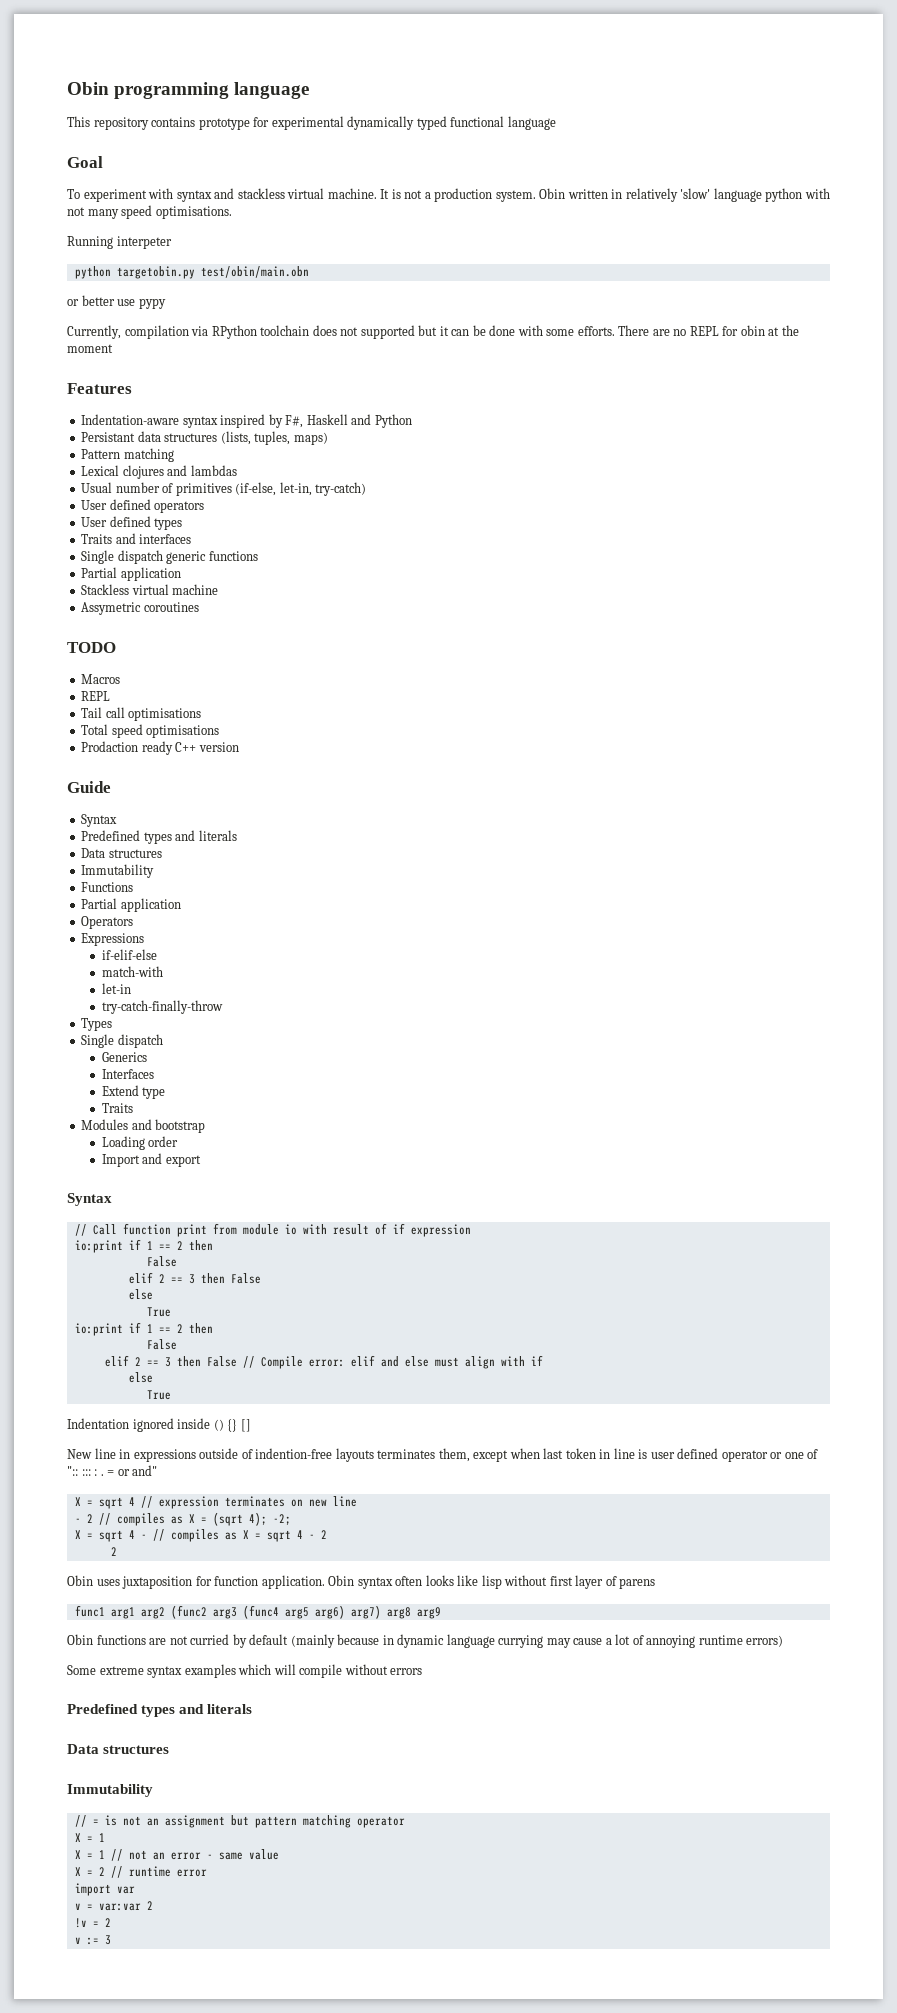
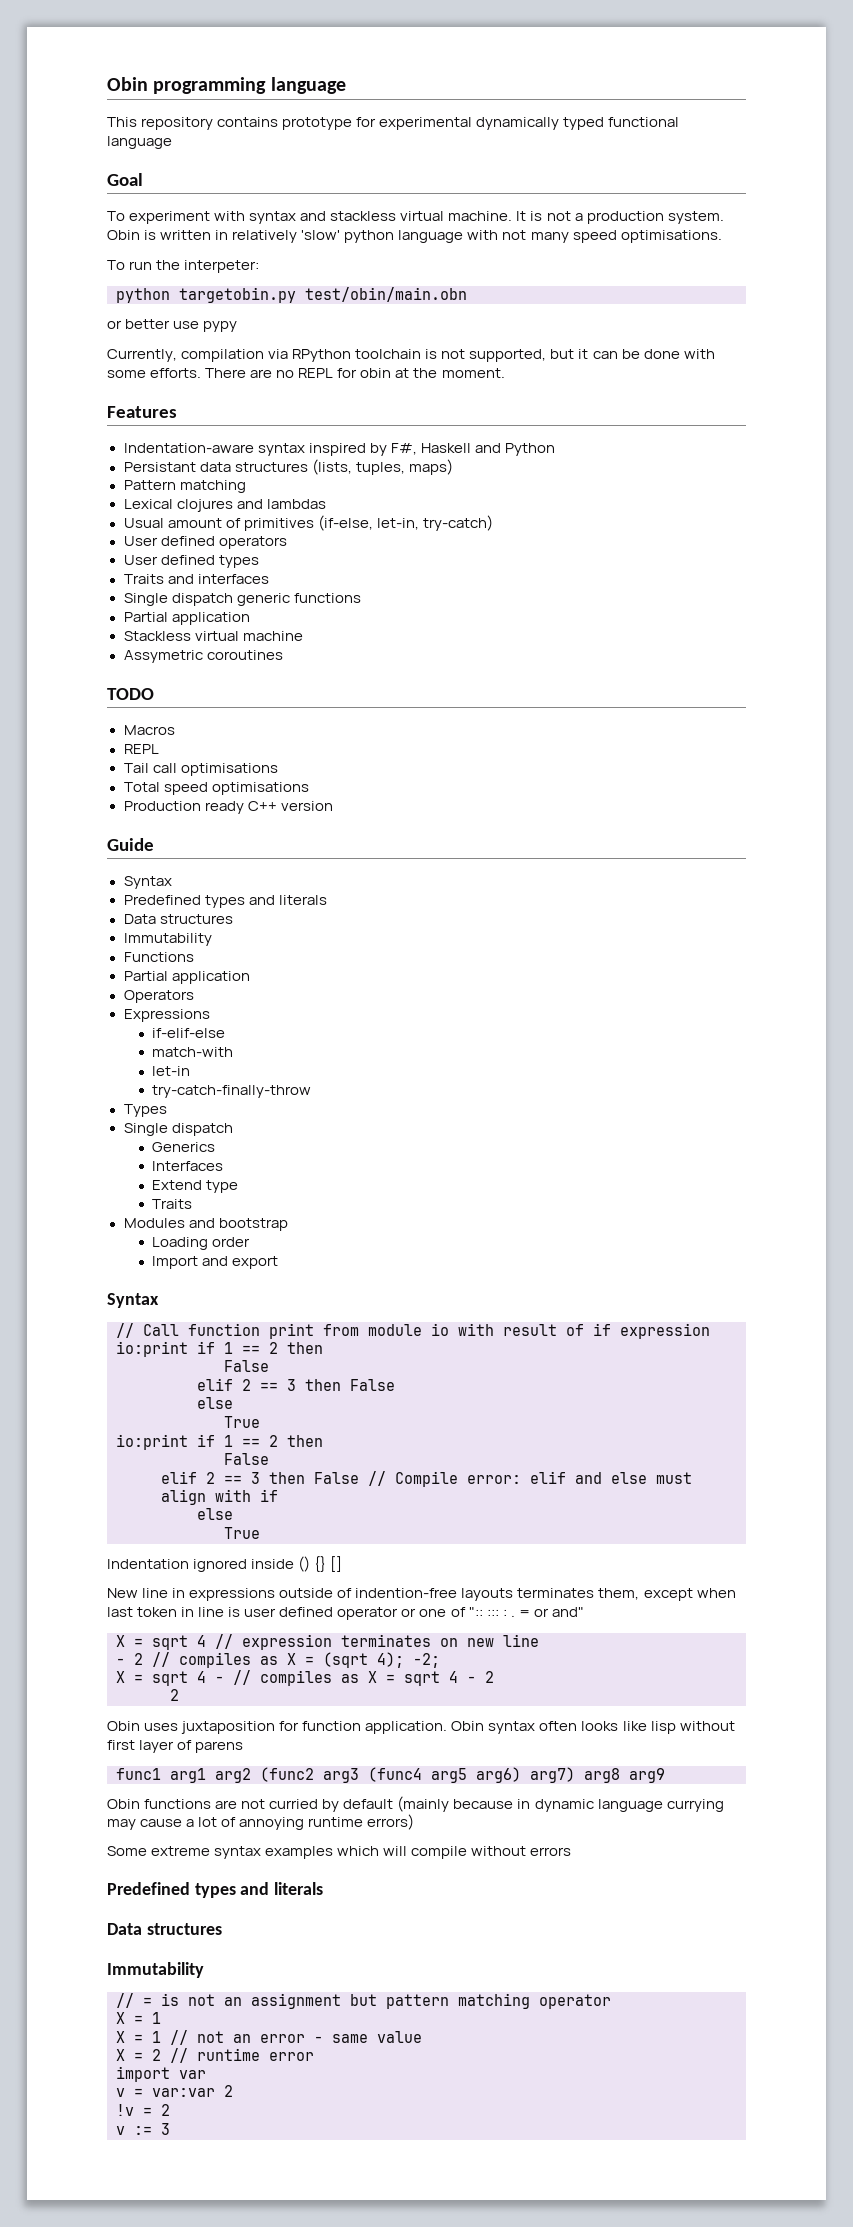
(566, 193) none -> [144,230,157,240] is
[713,188,803,202] language python -> [344,230,464,243] python language
[67,236,172,249] Running interpeter -> [107,260,260,273] To run the interpeter:
[312,325,415,339] does not supported -> [425,349,547,362] is not supported,
[67,344,113,353] moment -> [441,368,505,378] moment.
[115,482,160,493] number -> [167,518,222,528] amount
[81,741,139,752] Prodaction -> [123,801,201,811] Production

